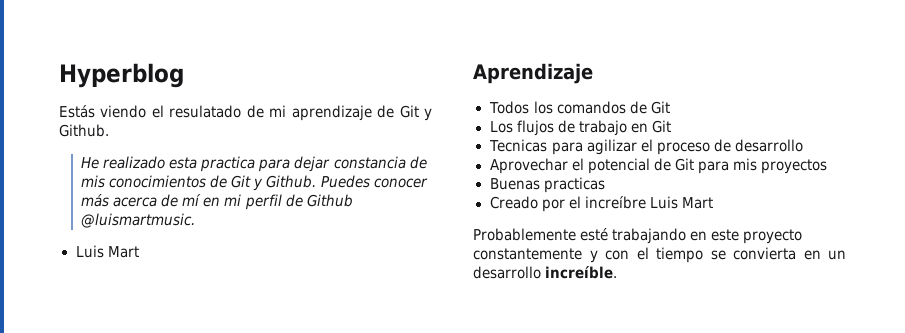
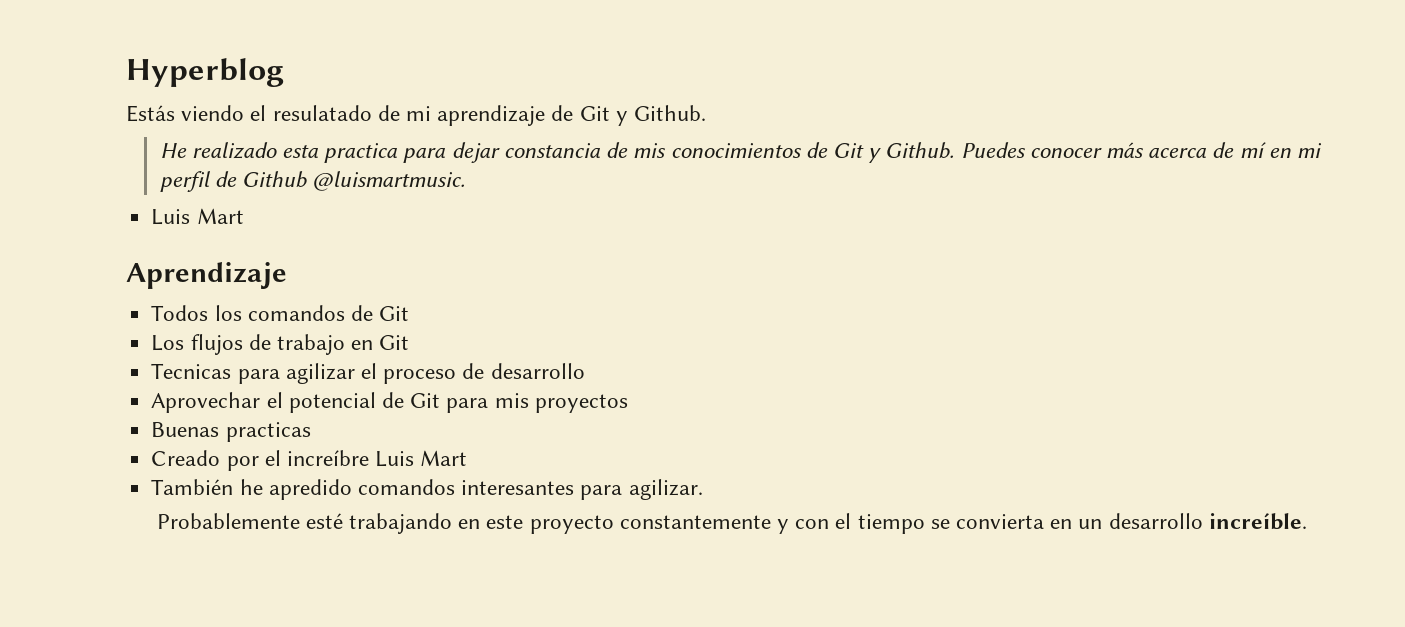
(713, 203) none -> [151,479,703,500] // También he apredido comandos interesantes para agilizar.

